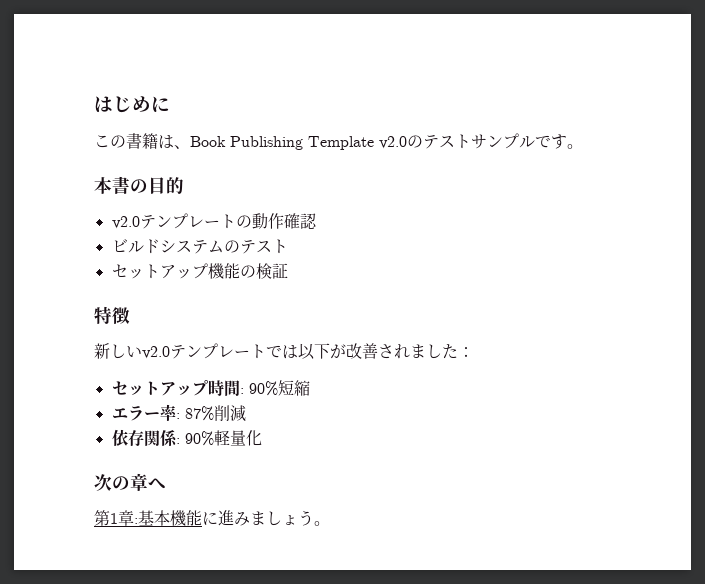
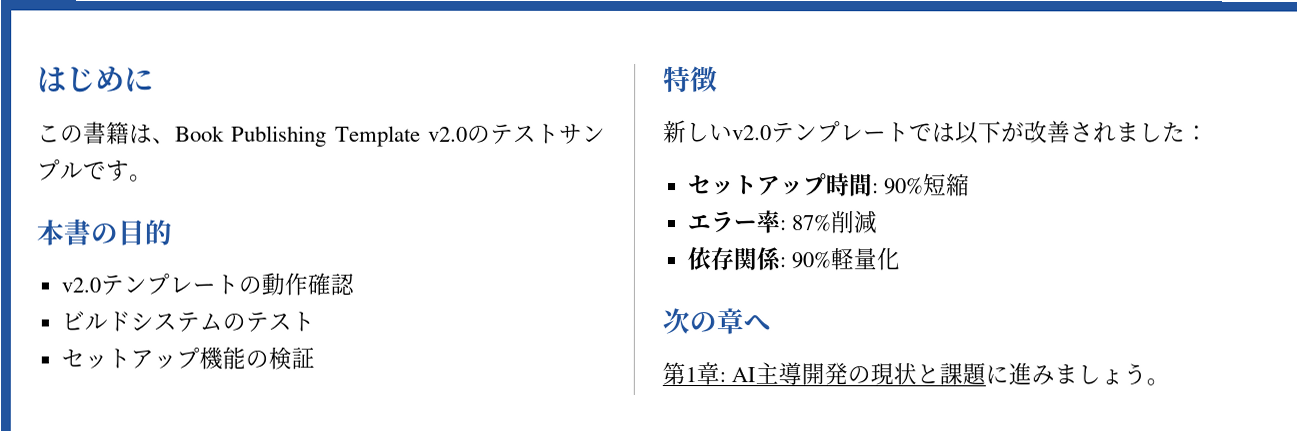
[138,510,202,526] 基本機能 -> [731,362,987,386] AI主導開発の現状と課題

